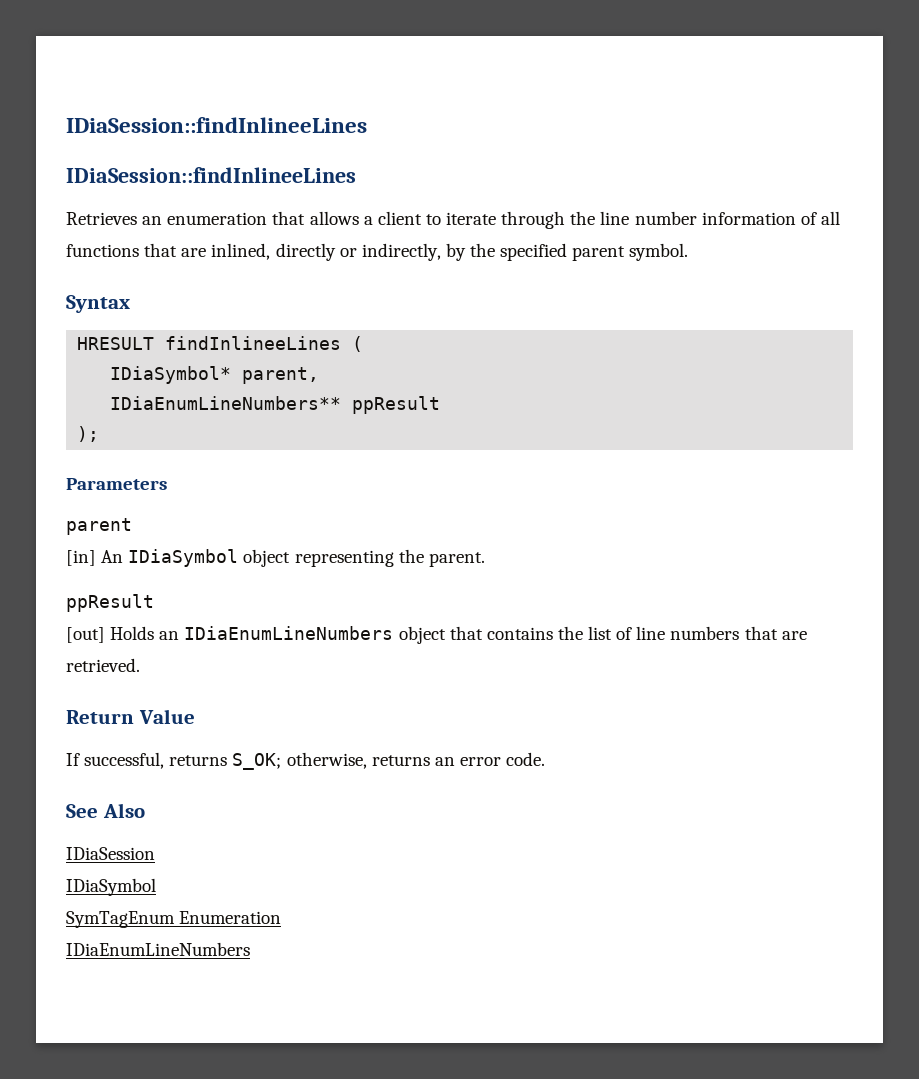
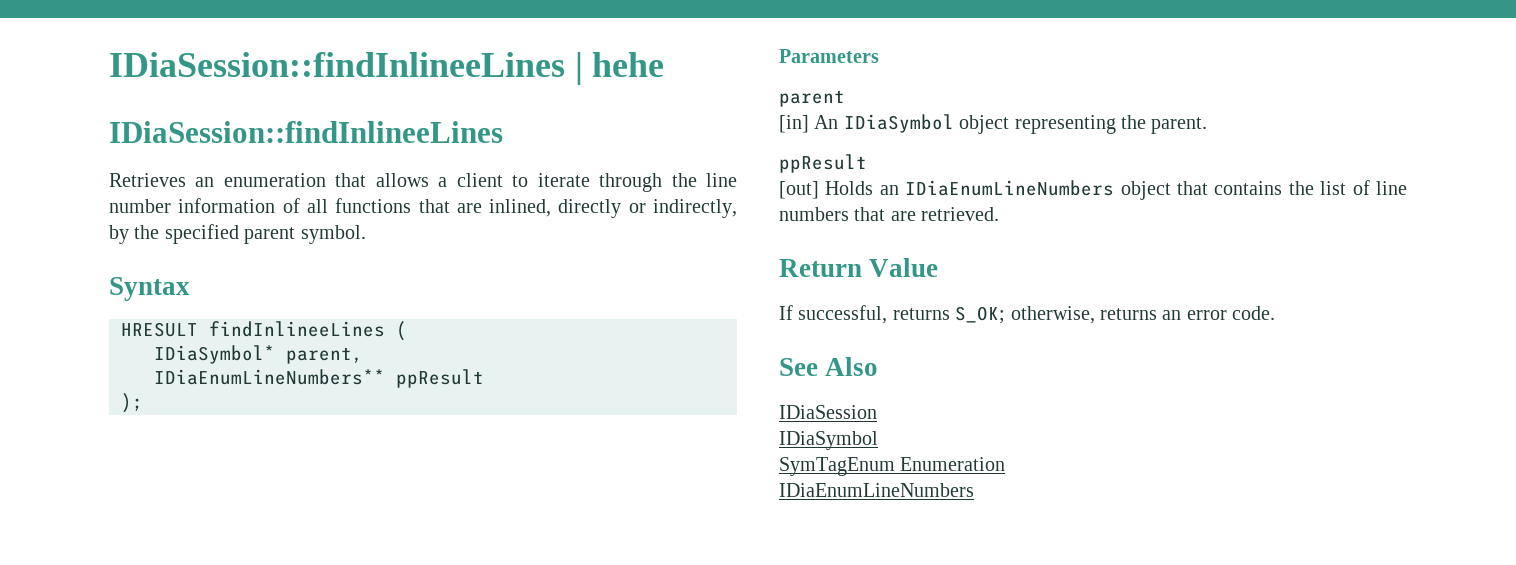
[66,117,367,133] IDiaSession::findInlineeLines -> [109,52,665,85] IDiaSession::findInlineeLines | hehe

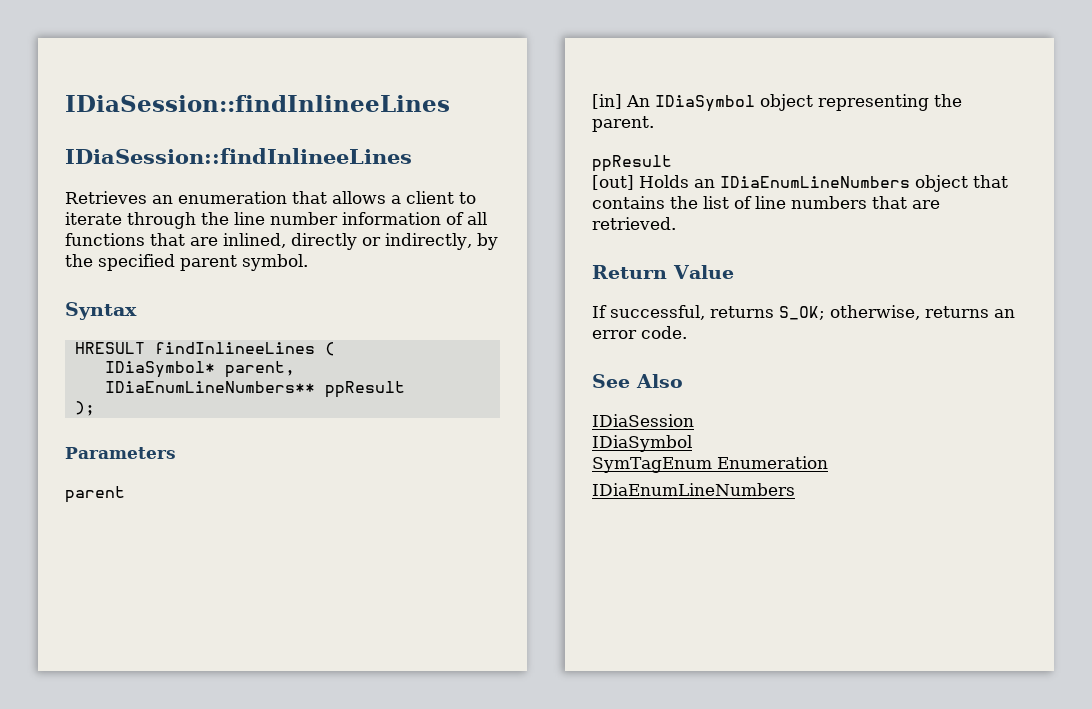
[109,52,665,85] IDiaSession::findInlineeLines | hehe -> [65,95,450,112] IDiaSession::findInlineeLines

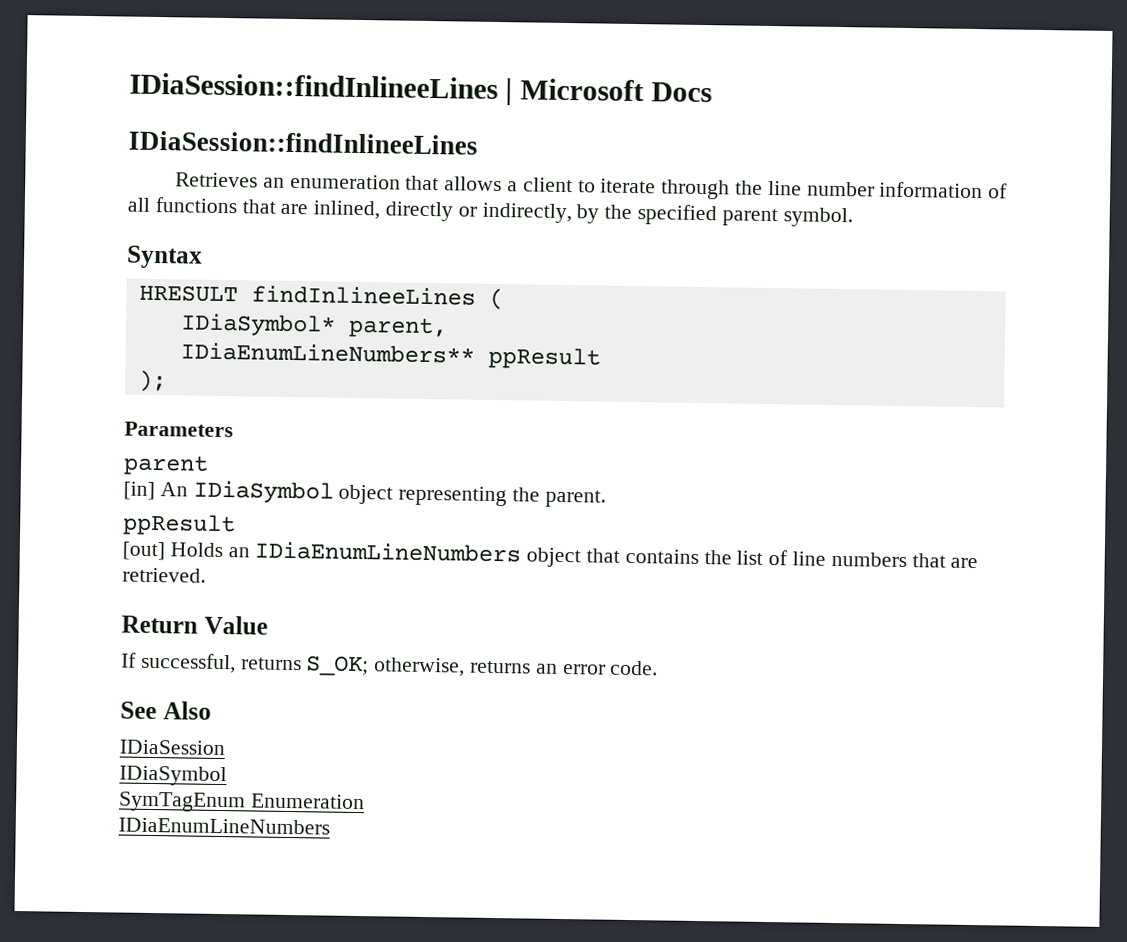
[65,95,450,112] IDiaSession::findInlineeLines -> [129,72,712,106] IDiaSession::findInlineeLines | Microsoft Docs

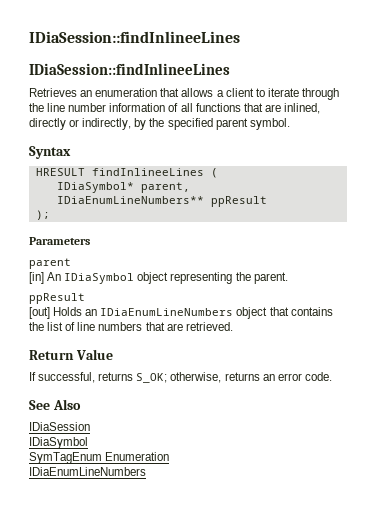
[129,72,712,106] IDiaSession::findInlineeLines | Microsoft Docs -> [29,31,240,43] IDiaSession::findInlineeLines

